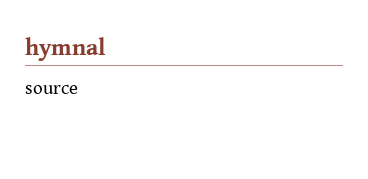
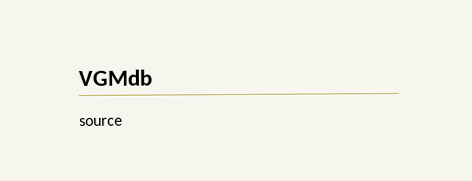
[25,37,106,61] hymnal -> [78,69,152,87] VGMdb

